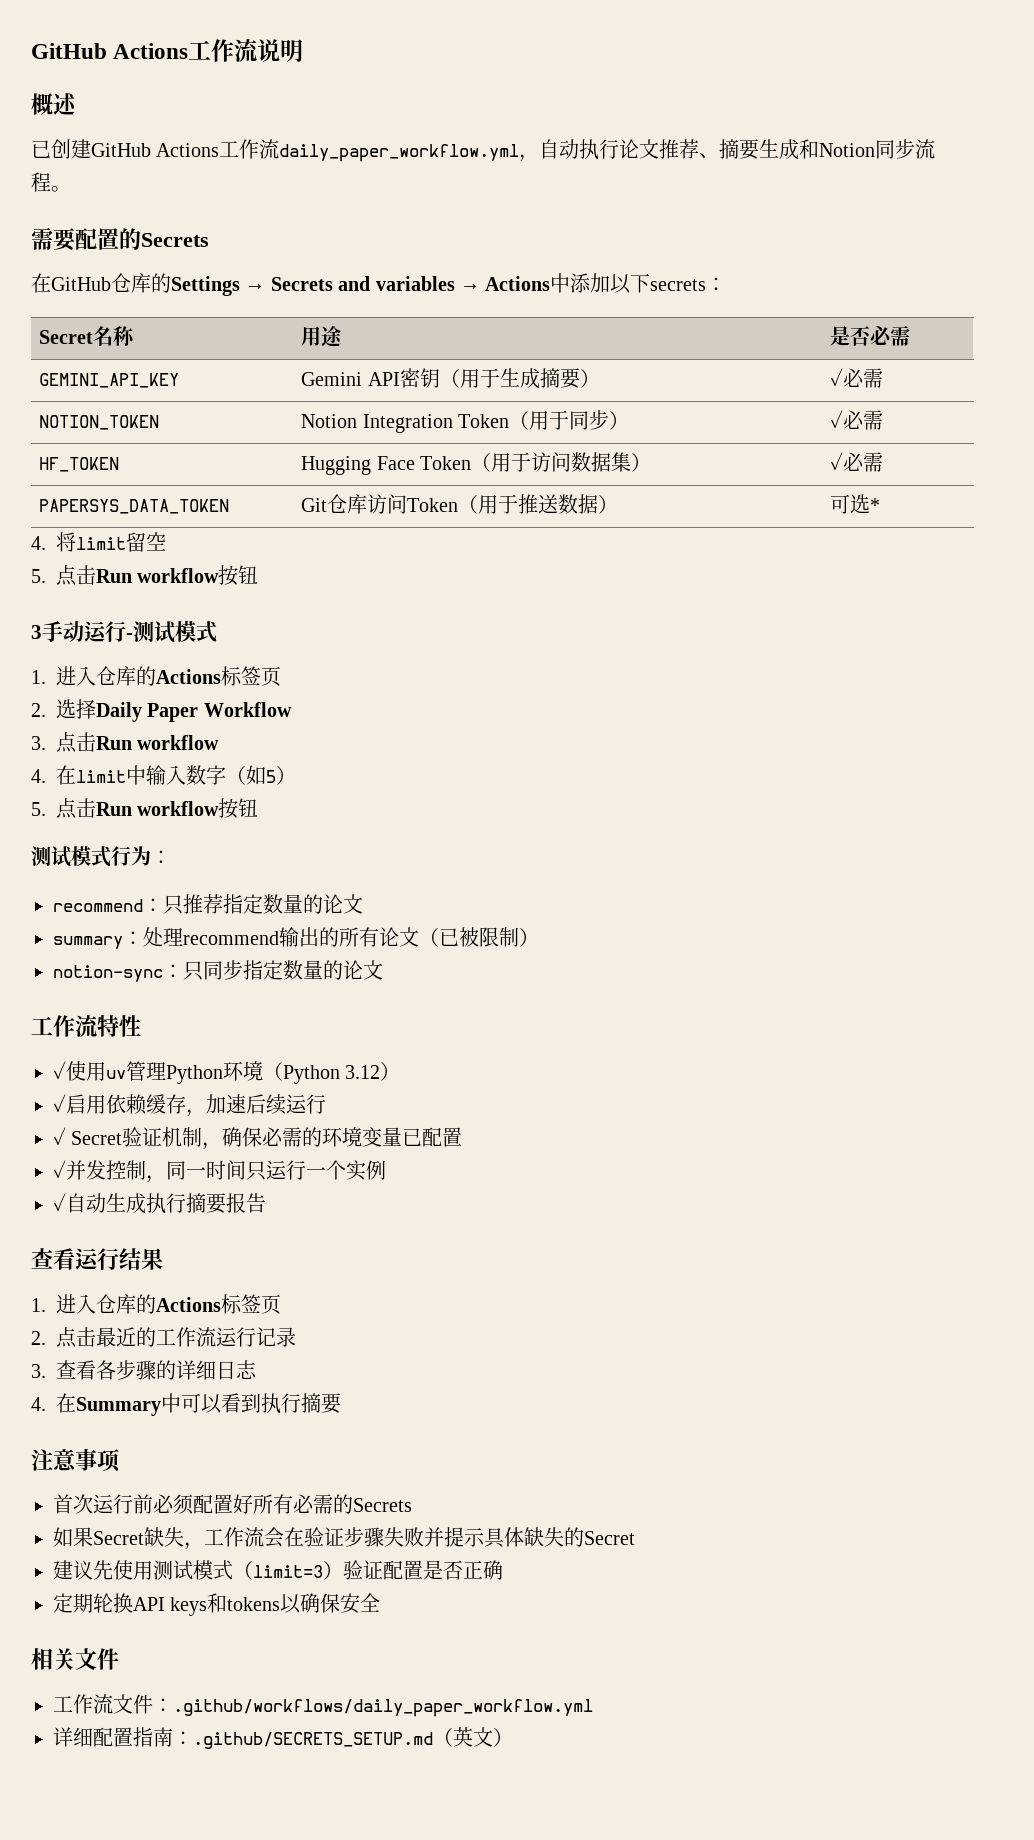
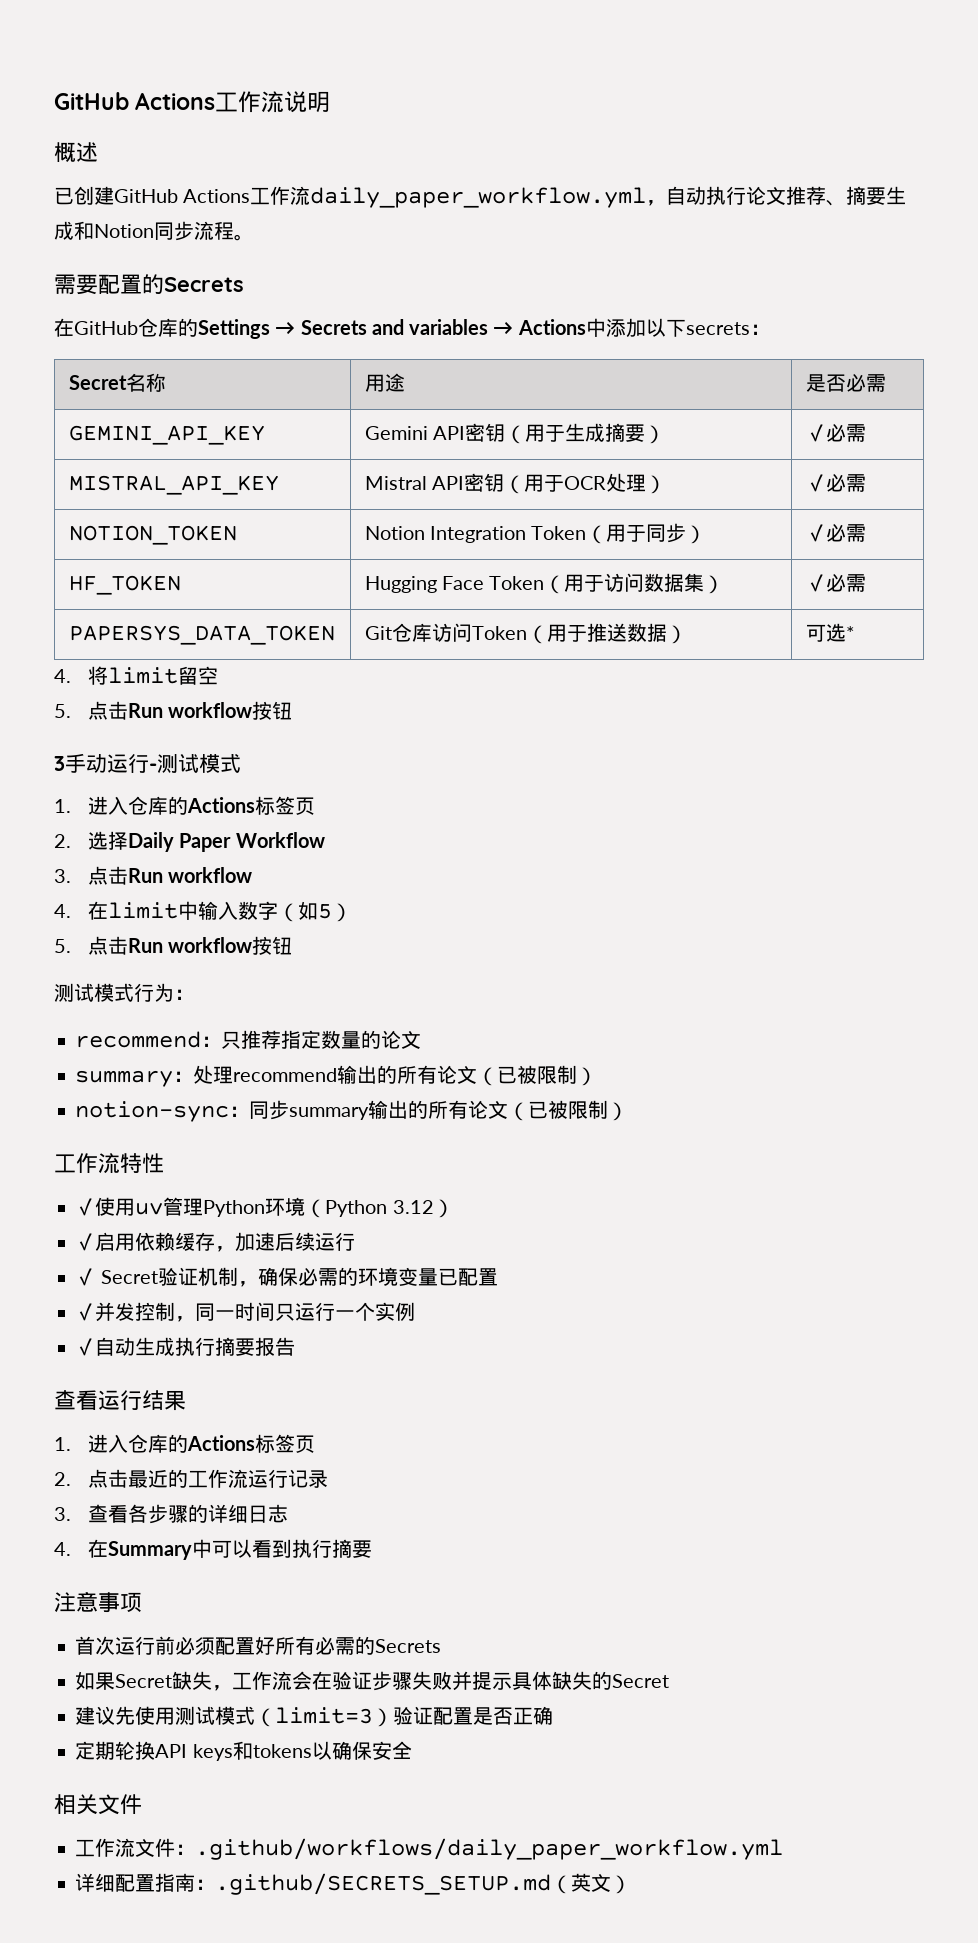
(884, 378) none -> [68,475,279,495] [364,473,667,494] [805,474,866,492] // MISTRAL_API_KEY | Mistral API密钥（用于OCR处理） | ✓必需
[183,960,383,981] 只同步指定数量的论文 -> [249,1100,629,1121] 同步summary输出的所有论文（已被限制）

